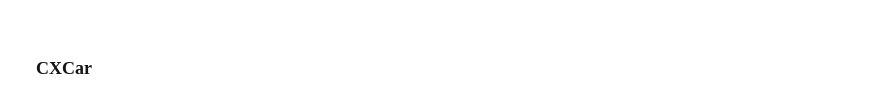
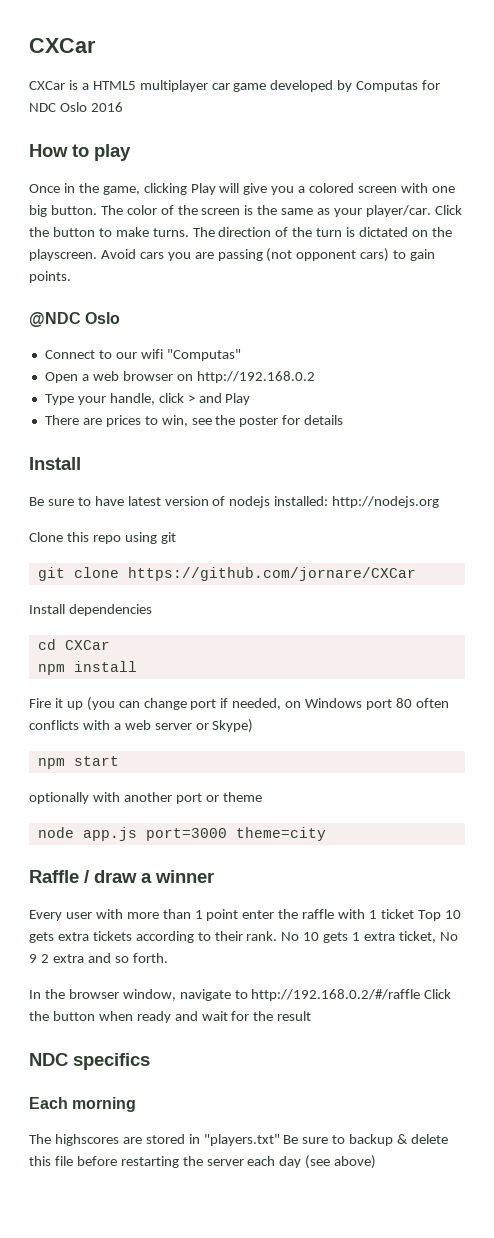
[36,62,92,74] CXCar -> [29,38,96,53] [29,80,441,92] [29,102,123,112] [29,144,131,161] [29,183,455,195] [29,205,462,217] [29,227,452,237] [29,248,436,262] [29,271,71,283] [29,312,121,327] [44,349,241,361] [44,371,315,383] [44,393,251,405] [44,415,344,427] [29,457,81,470] [29,496,440,508] [29,532,176,544] [37,567,416,581] [29,604,152,616] [37,639,110,650] [37,661,137,675] [29,697,449,711] [29,719,254,733] [37,756,119,769] [29,792,262,804] [37,827,326,841] [29,870,214,883] [29,909,461,921] [29,931,458,943] [29,953,168,963] [29,989,452,1001] [29,1011,312,1023] [29,1053,150,1070] [29,1097,137,1112] [29,1134,449,1146] [29,1155,377,1169] CXCar // CXCar is a HTML5 multiplayer car game developed by Computas for NDC Oslo 2016 // How to play // Once in the game, clicking Play will give you a colored screen with one big button. The color of the screen is the same as your player/car. Click the button to make turns. The direction of the turn is dictated on the playscreen. Avoid cars you are passing (not opponent cars) to gain points. // @NDC Oslo // Connect to our wifi "Computas" // Open a web browser on http://192.168.0.2 // Type your handle, click > and Play // There are prices to win, see the poster for details // Install // Be sure to have latest version of nodejs installed: http://nodejs.org // Clone this repo using git // git clone https://github.com/jornare/CXCar // Install dependencies // cd CXCar // npm install // Fire it up (you can change port if needed, on Windows port 80 often conflicts with a web server or Skype) // npm start // optionally with another port or theme // node app.js port=3000 theme=city // Raffle / draw a winner // Every user with more than 1 point enter the raffle with 1 ticket Top 10 gets extra tickets according to their rank. No 10 gets 1 extra ticket, No 9 2 extra and so forth. // In the browser window, navigate to http://192.168.0.2/#/raffle Click the button when ready and wait for the result // NDC specifics // Each morning // The highscores are stored in "players.txt" Be sure to backup & delete this file before restarting the server each day (see above)

